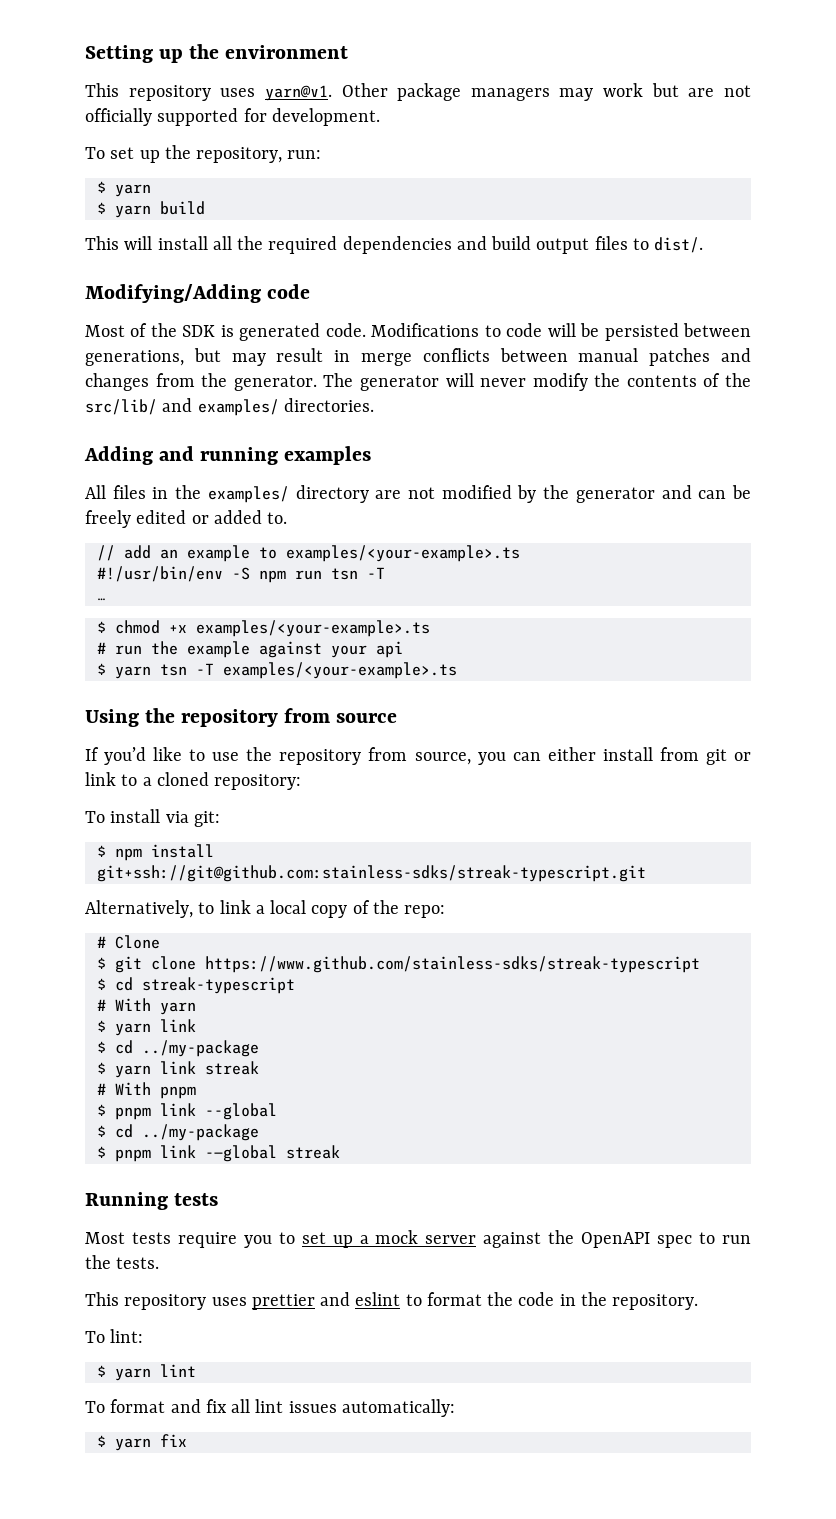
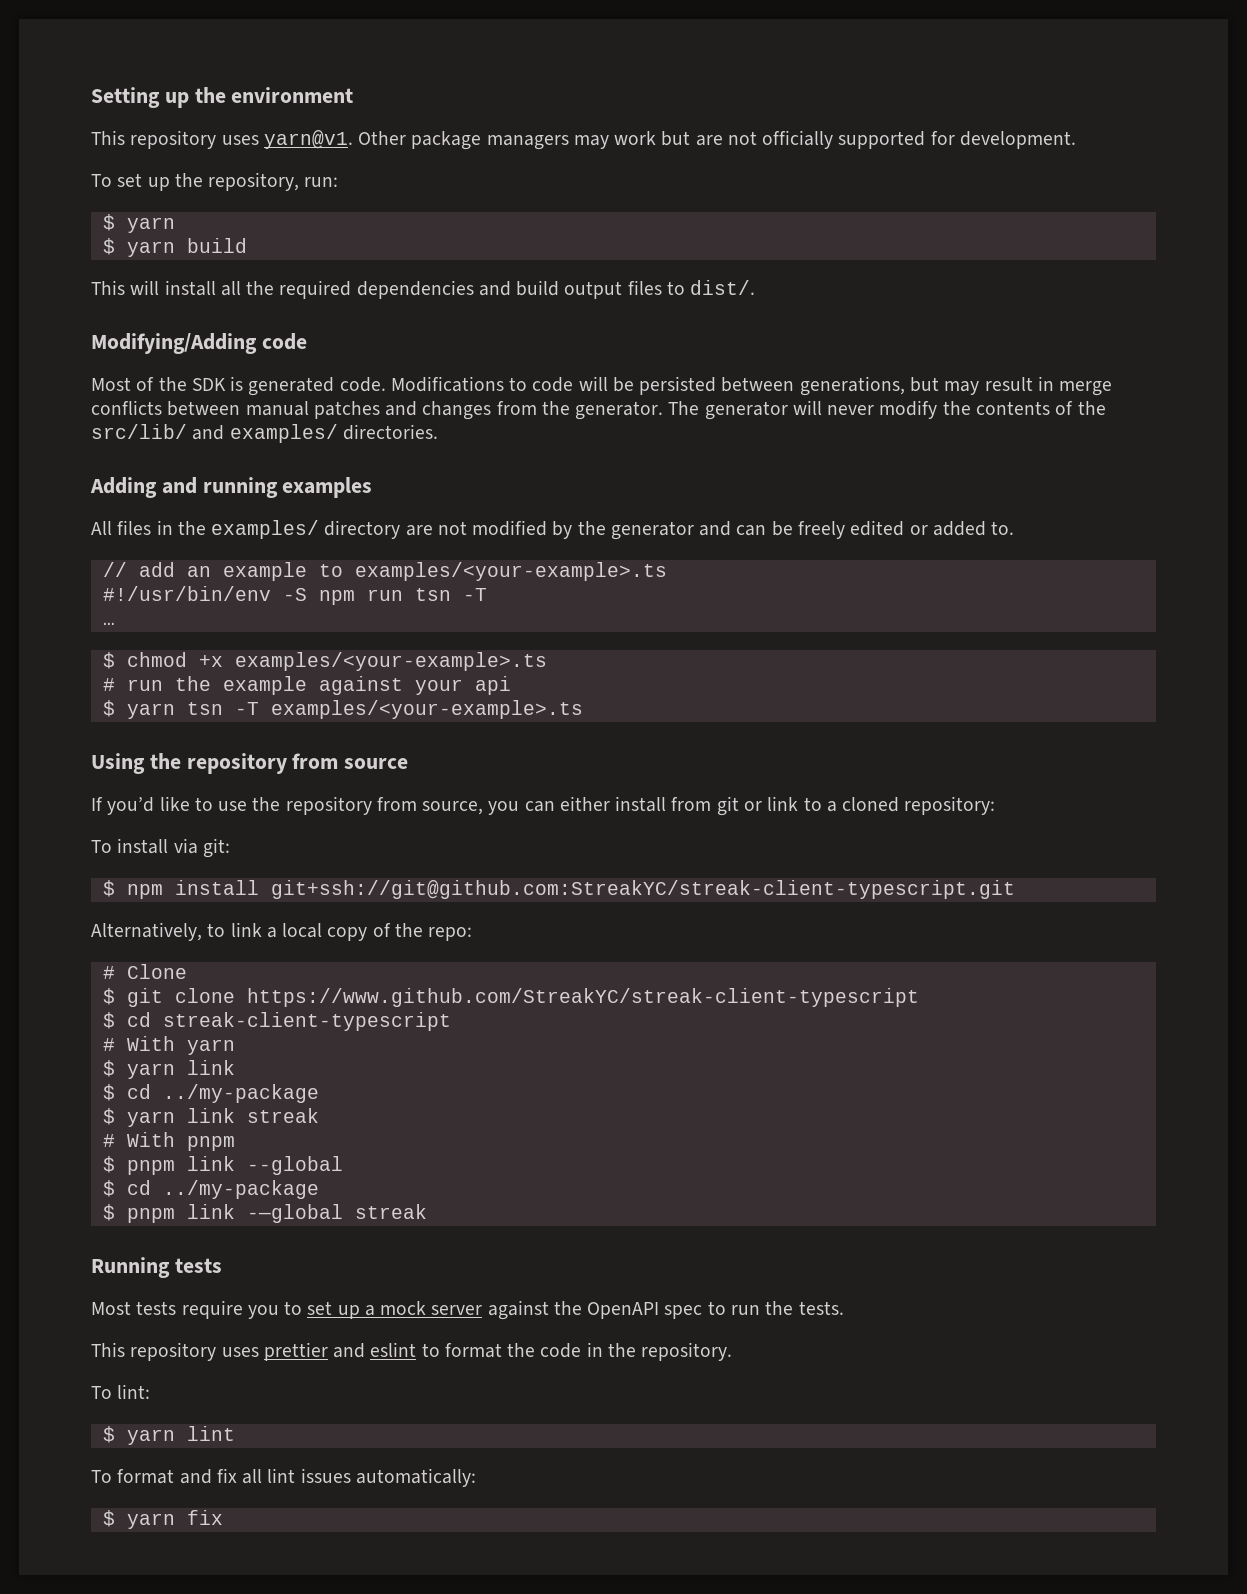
[96,865,646,882] git+ssh://git@github.com:stainless-sdks/streak-typescript.git -> [270,880,1015,899] git+ssh://git@github.com:StreakYC/streak-client-typescript.git
[204,956,700,973] [96,977,295,994] https://www.github.com/stainless-sdks/streak-typescript // $ cd streak-typescript -> [246,988,919,1007] [102,1012,451,1031] https://www.github.com/StreakYC/streak-client-typescript // $ cd streak-client-typescript

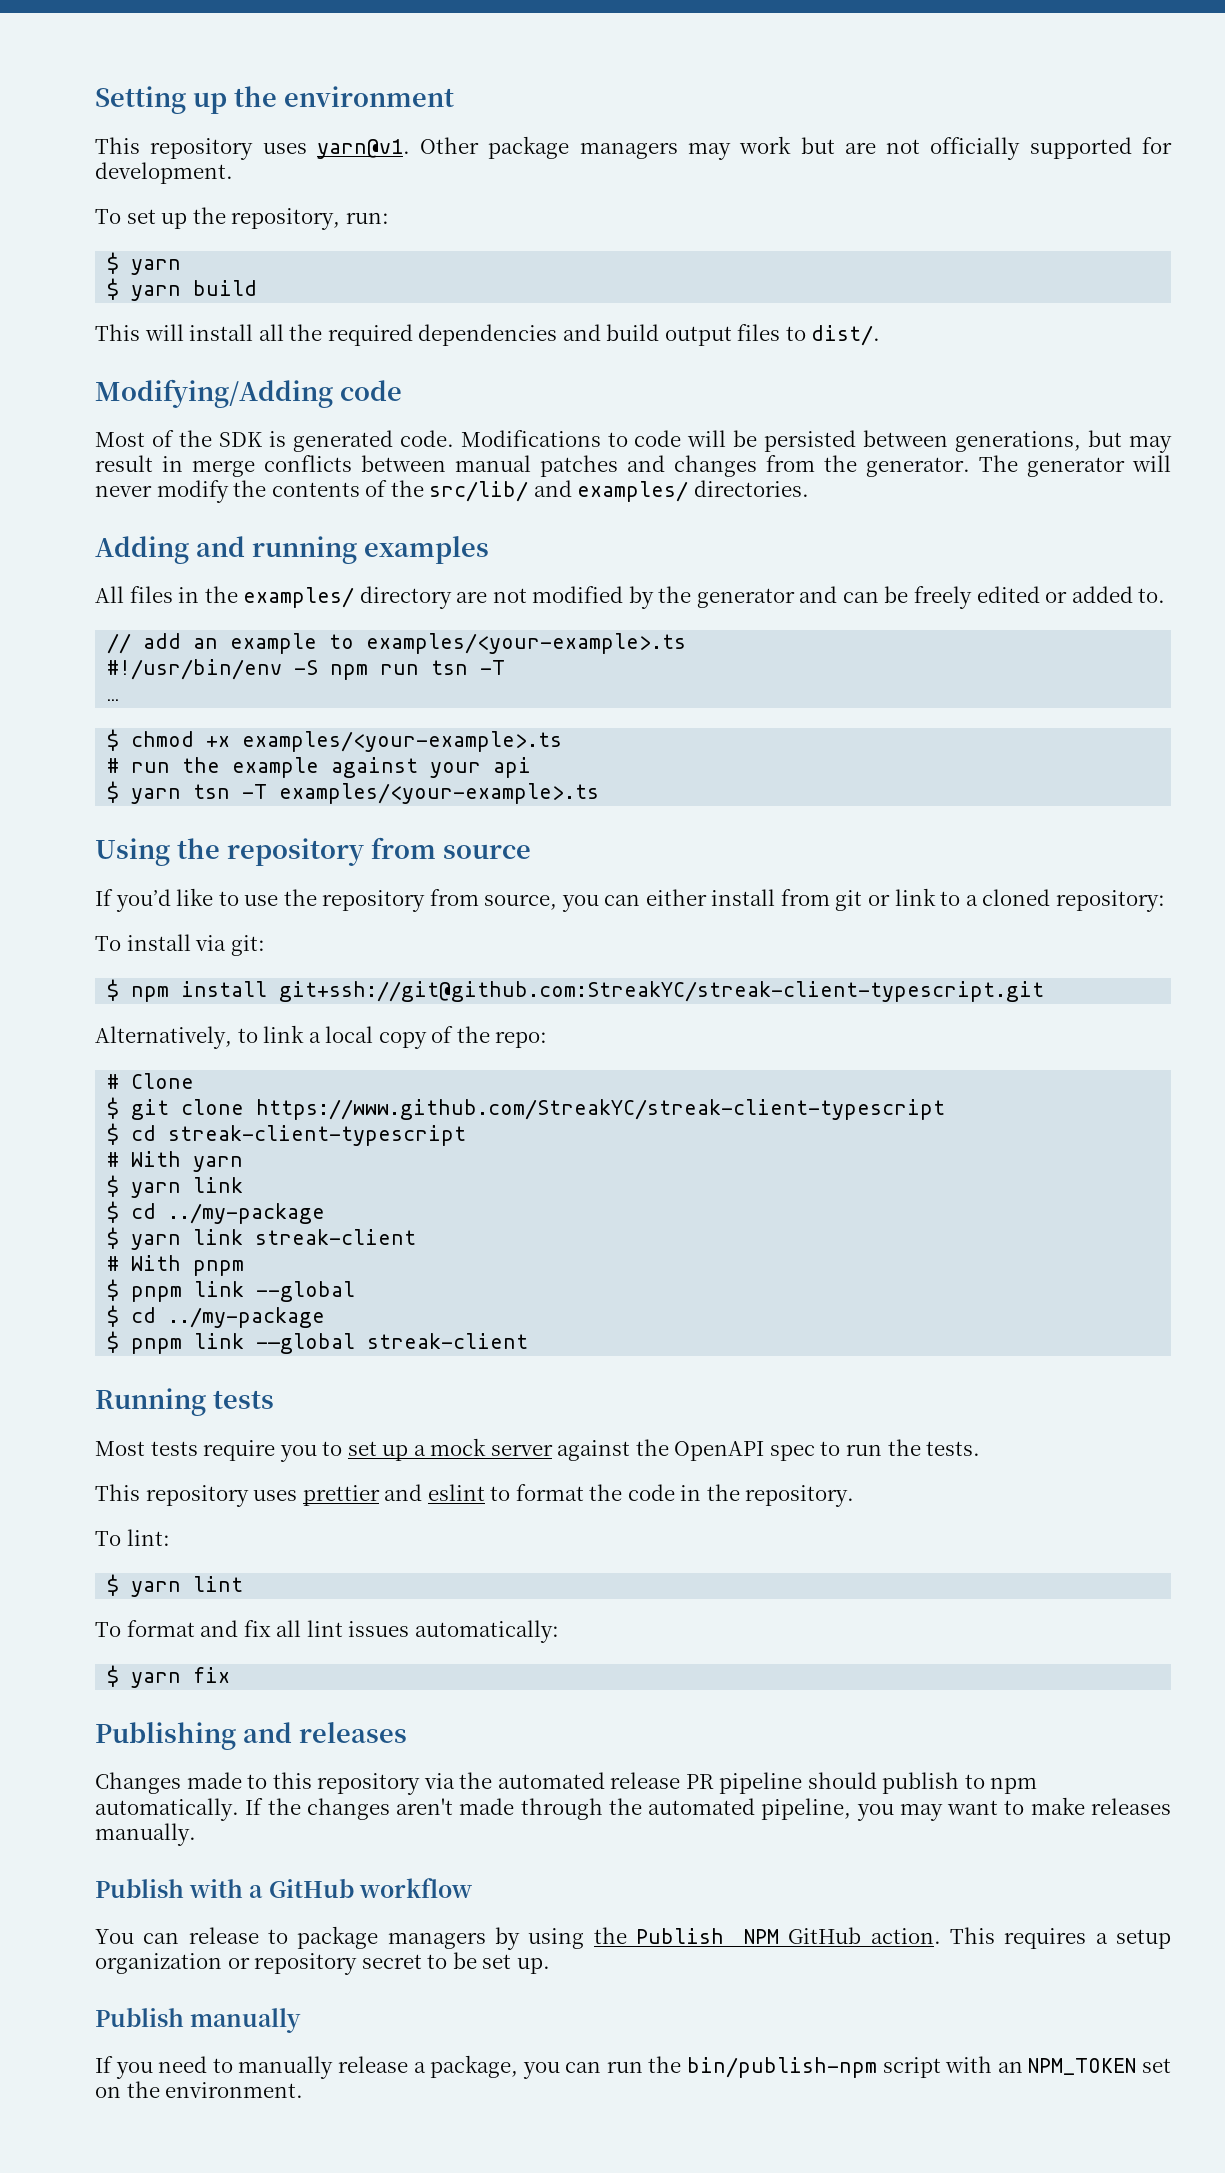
[246,1108,319,1123] streak -> [255,1229,417,1245] streak-client
[354,1204,427,1219] streak -> [367,1333,529,1349] streak-client
(223, 1517) none -> [95,1722,407,1750] [95,1772,1038,1795] [95,1797,1171,1821] [95,1823,196,1846] [95,1878,472,1898] [95,1926,1171,1950] [95,1952,550,1975] [95,2007,302,2033] [95,2055,1171,2079] [95,2081,304,2098] // Publishing and releases // Changes made to this repository via the automated release PR pipeline should publish to npm automatically. If the changes aren't made through the automated pipeline, you may want to make releases manually. // Publish with a GitHub workflow // You can release to package managers by using the Publish NPM GitHub action. This requires a setup organization or repository secret to be set up. // Publish manually // If you need to manually release a package, you can run the bin/publish-npm script with an NPM_TOKEN set on the environment.

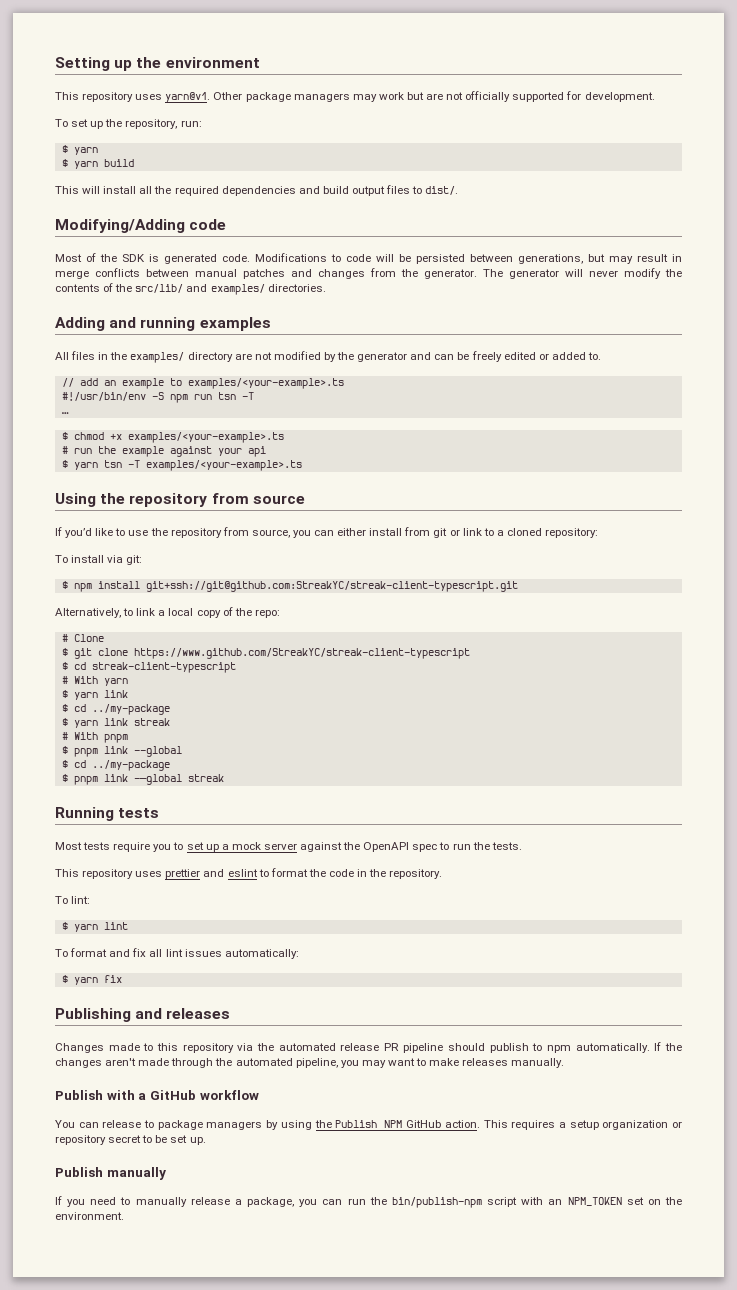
[255,1229,417,1245] streak-client -> [133,718,170,726] streak
[367,1333,529,1349] streak-client -> [187,774,224,782] streak

